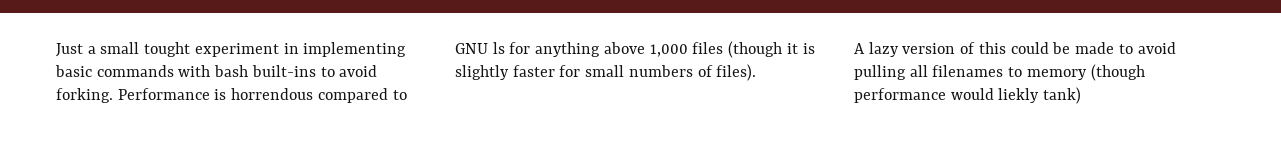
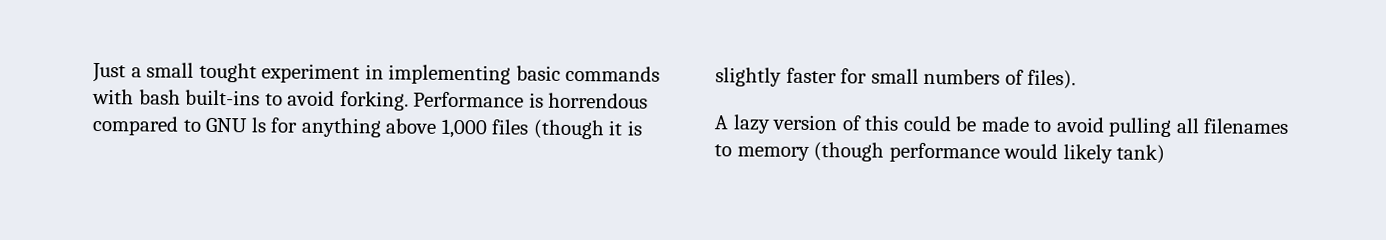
[998,88,1040,103] liekly -> [1062,144,1113,164] likely

